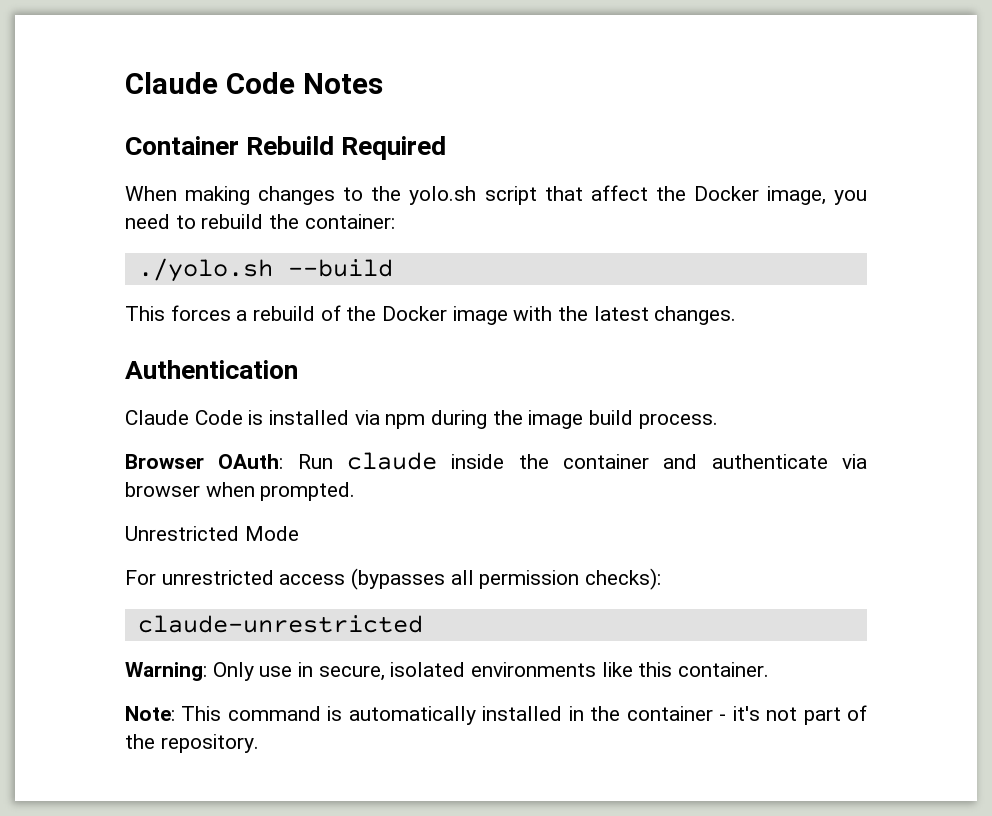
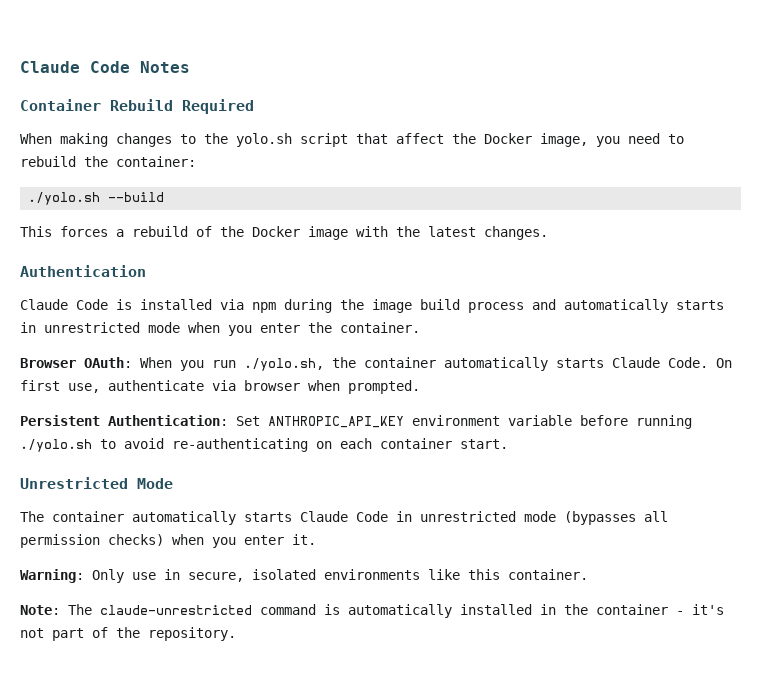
[638,413,718,429] [125,452,698,470] process. // Browser OAuth: Run claude inside the container and -> [468,299,724,313] [20,322,420,336] [20,357,732,371] [20,380,100,393] process and automatically starts in unrestricted mode when you enter the container. // Browser OAuth: When you run ./yolo.sh, the container automatically starts Claude Code. On first use,
[125,526,299,541] [125,568,662,590] [137,615,423,633] Unrestricted Mode // For unrestricted access (bypasses all permission checks): // claude-unrestricted -> [20,415,692,429] [20,438,508,452] [20,477,173,489] [20,511,668,525] [20,534,316,548] Persistent Authentication: Set ANTHROPIC_API_KEY environment variable before running ./yolo.sh to avoid re-authenticating on each container start. // Unrestricted Mode // The container automatically starts Claude Code in unrestricted mode (bypasses all permission checks) when you enter it.
[181,706,222,721] This -> [68,604,252,615] The claude-unrestricted

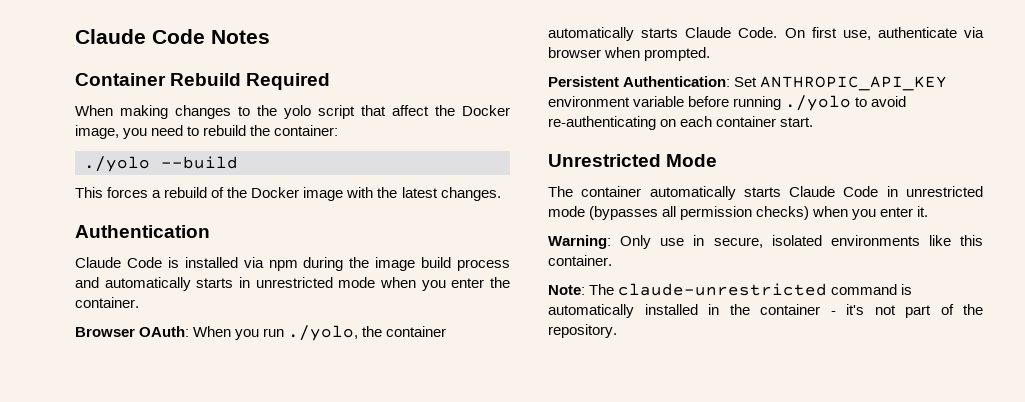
[236,133,292,147] yolo.sh -> [284,105,311,119] yolo
[28,192,101,205] ./yolo.sh -> [84,156,150,172] ./yolo
[244,358,324,371] ./yolo.sh, -> [288,325,359,341] ./yolo,
[20,439,92,452] ./yolo.sh -> [785,95,852,111] ./yolo

